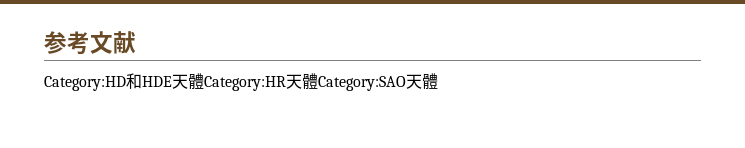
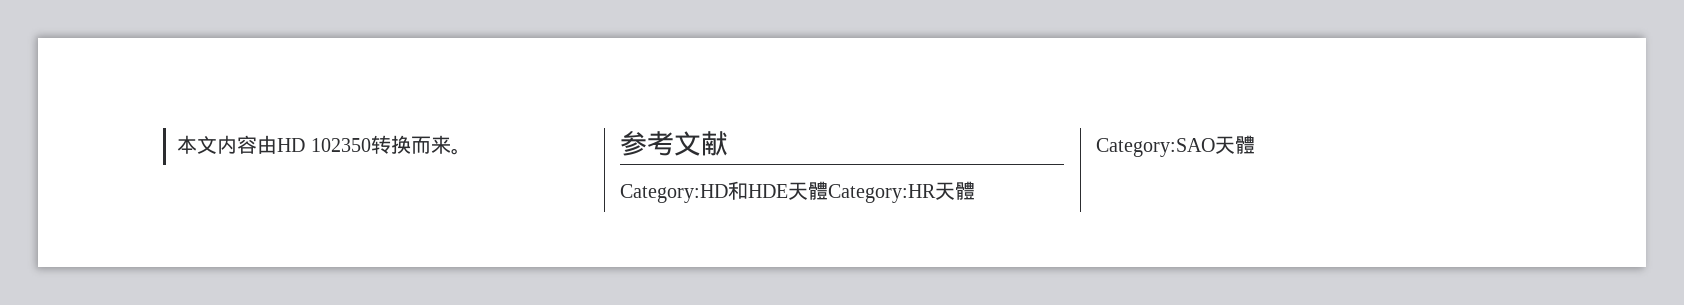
(44, 42) none -> [177,135,471,155] 本文内容由HD 102350转换而来。 //

